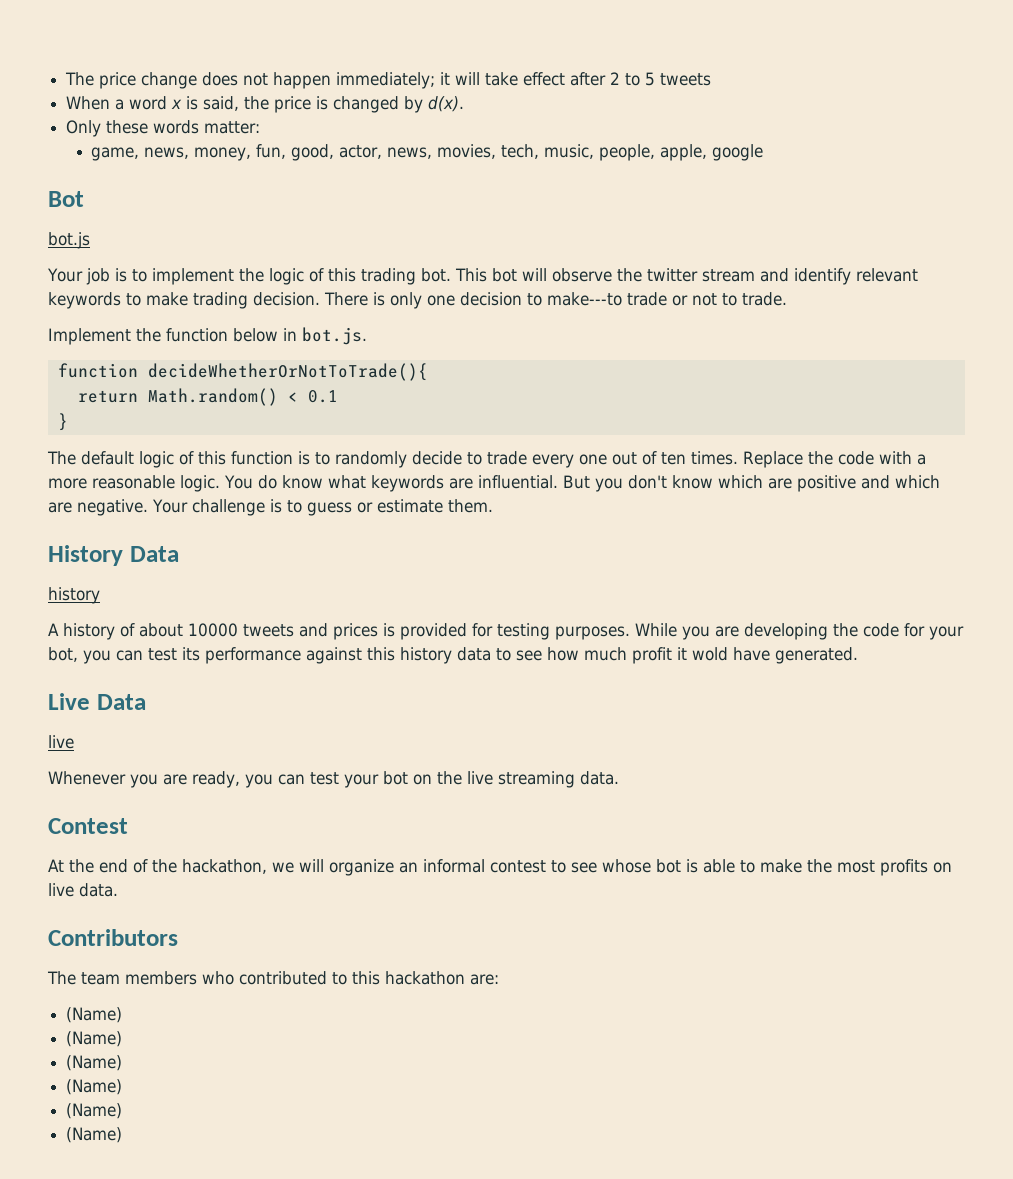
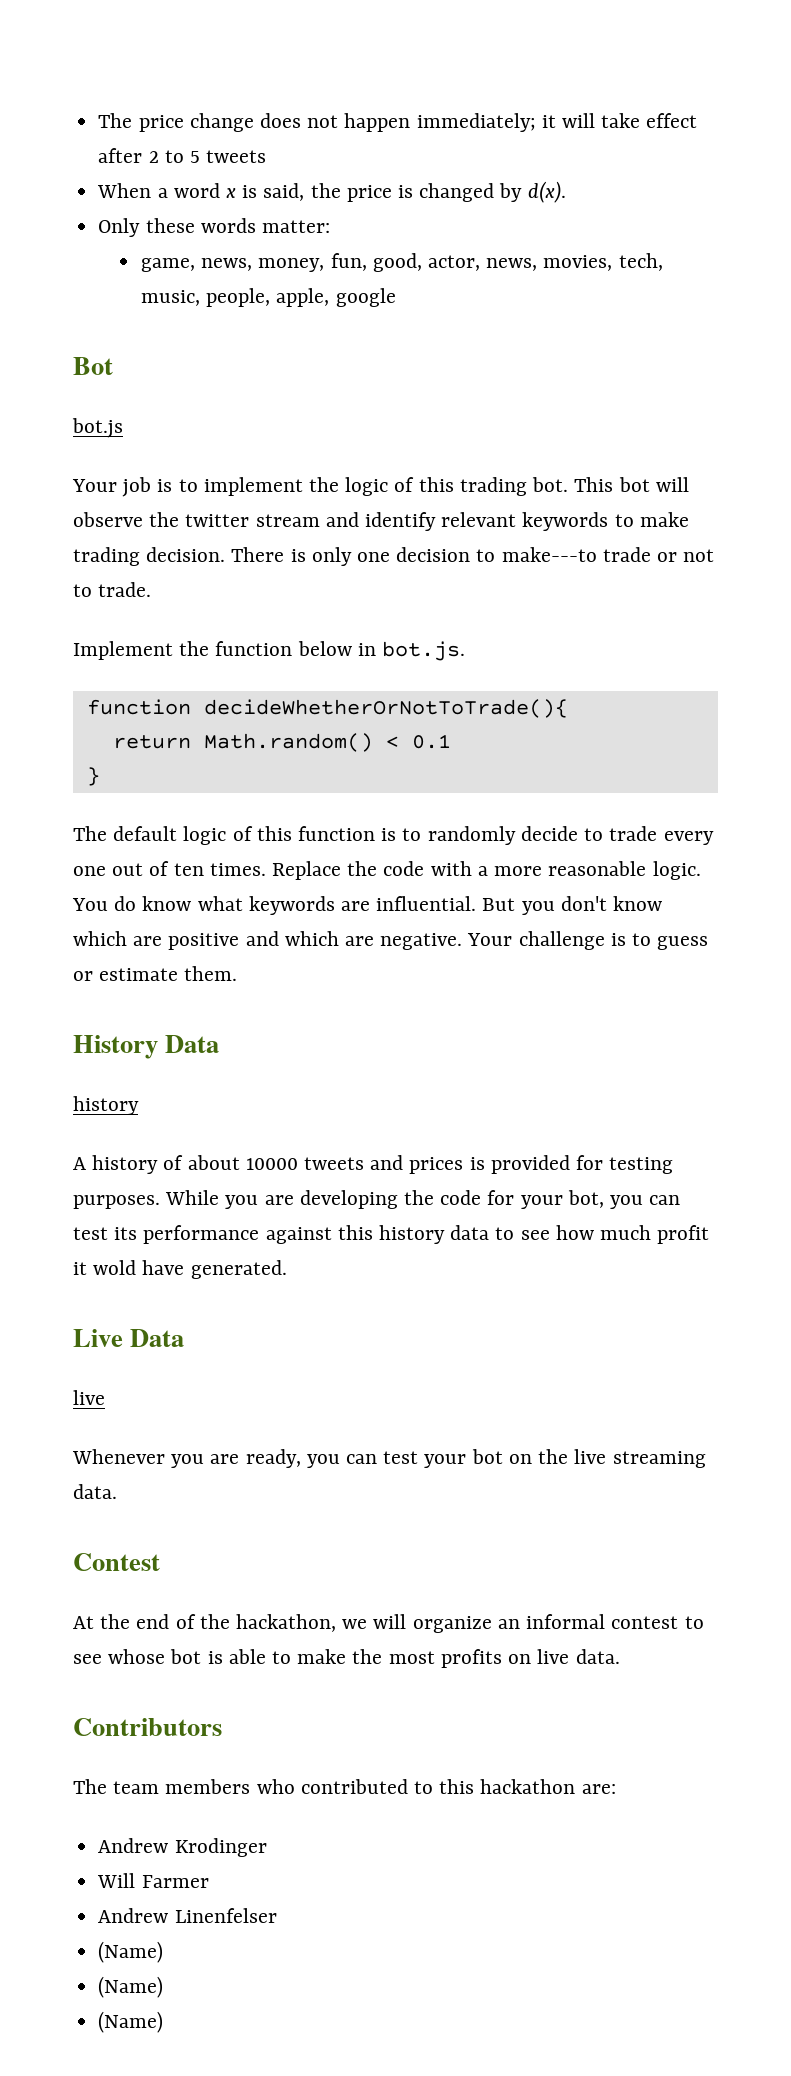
[66,1007,123,1023] [66,1031,123,1047] [66,1055,123,1071] [66,1079,123,1095] [66,1103,123,1119] [66,1127,123,1143] (Name) // (Name) // (Name) // (Name) // (Name) // (Name) -> [98,1838,267,1857] [97,1873,209,1888] [98,1908,277,1923] [98,1941,164,1963] [98,1976,164,1998] [98,2011,164,2033] Andrew Krodinger // Will Farmer // Andrew Linenfelser // (Name) // (Name) // (Name)

